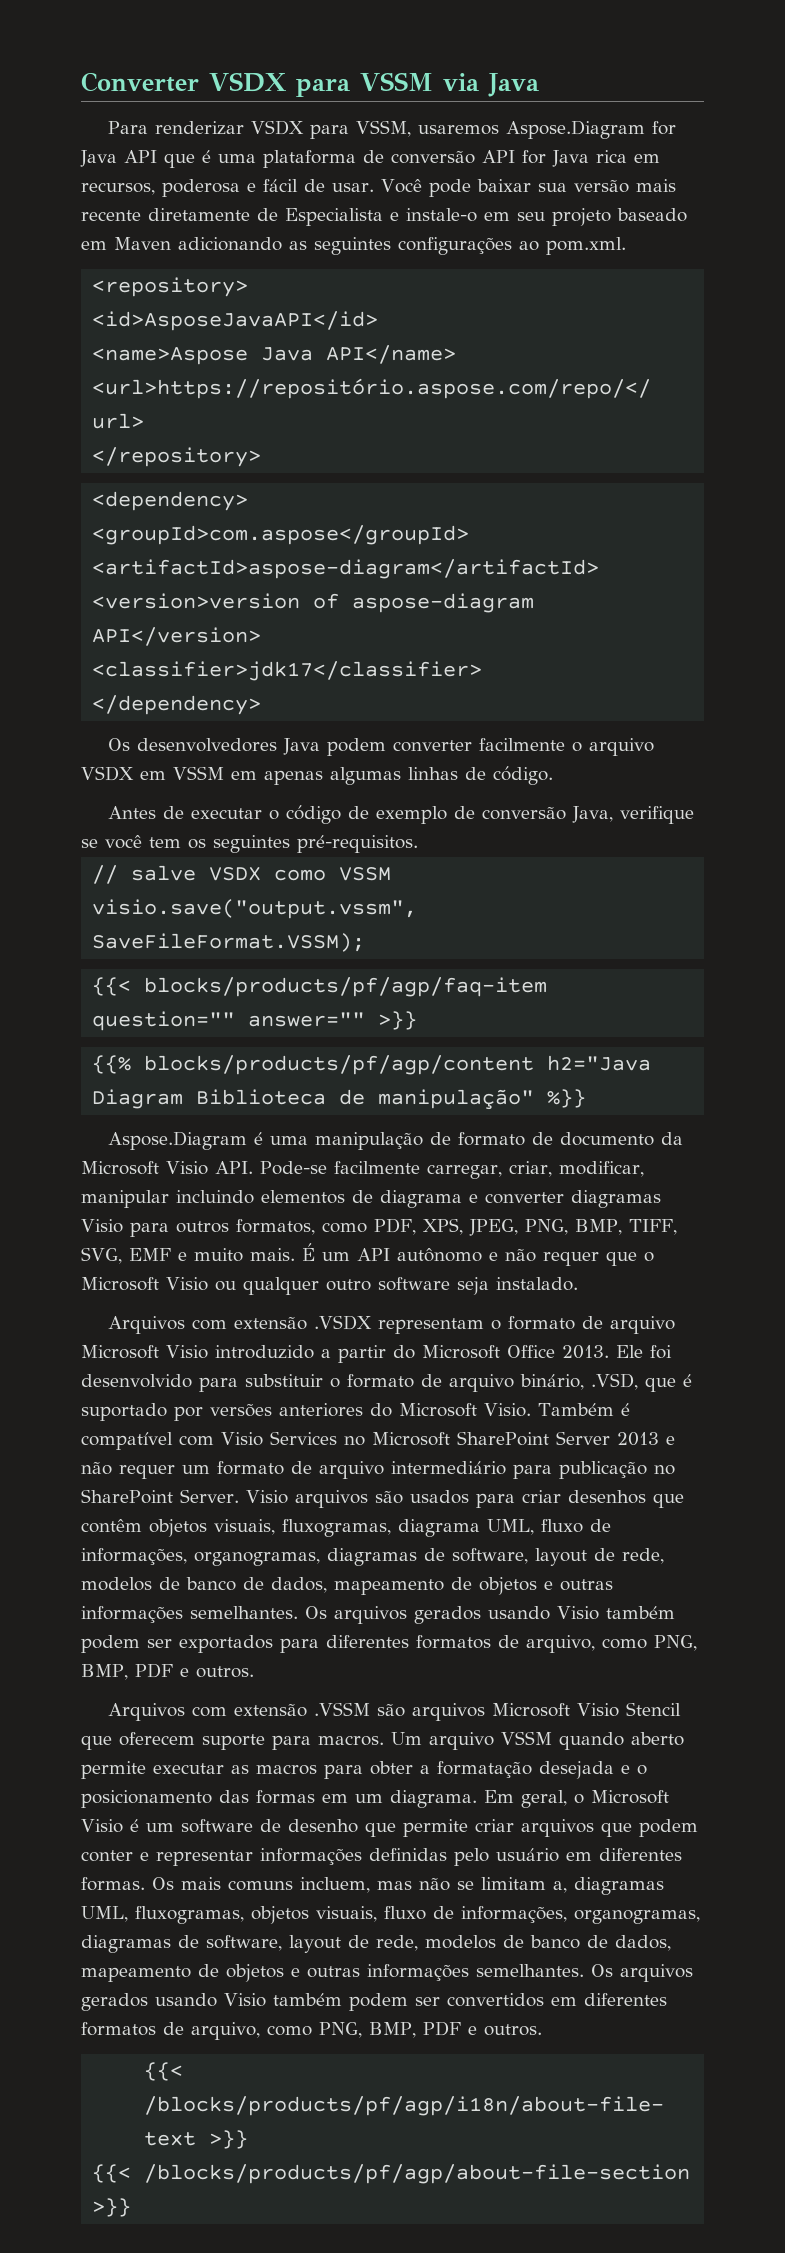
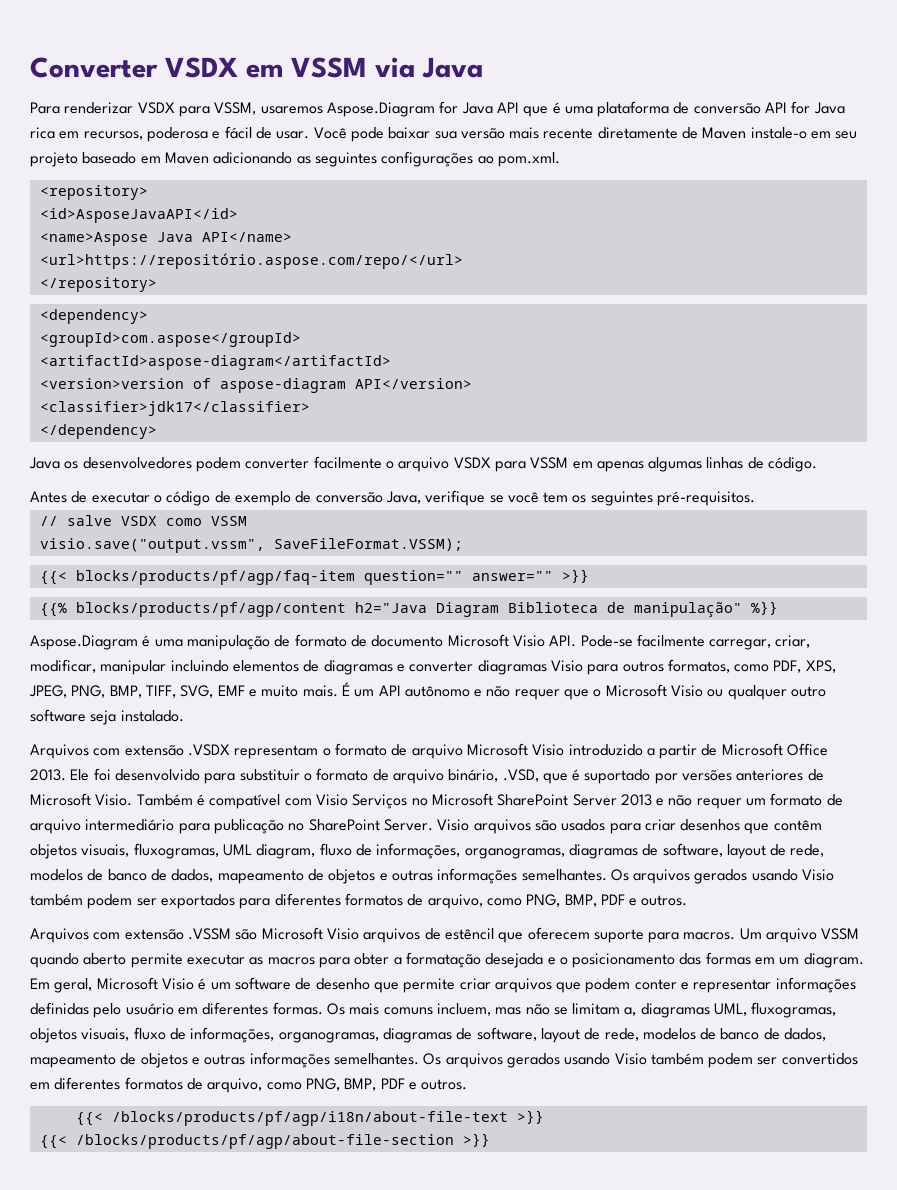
[296,78,350,97] para -> [246,64,283,78] em
[285,208,399,226] Especialista e -> [702,127,747,139] Maven
[107,738,320,755] Os desenvolvedores Java -> [29,457,192,469] Java os desenvolvedores
[140,771,166,780] em -> [494,461,526,472] para
[660,1132,683,1145] da -> (444, 641) none
[380,1190,462,1208] diagrama -> [323,660,393,675] diagramas
[392,1345,415,1359] do -> [701,744,718,756] de
[370,1403,392,1417] do -> [807,769,824,781] de
[269,1431,337,1445] Services -> [352,794,408,809] Serviços
[398,1519,534,1537] diagrama UML, -> [222,844,316,859] UML diagram,
[411,1702,681,1721] arquivos Microsoft Visio Stencil -> [261,927,494,943] Microsoft Visio arquivos de estêncil
[390,1790,477,1808] diagrama. -> [803,953,864,968] diagram.
[574,1794,584,1804] o -> (93, 985) none

